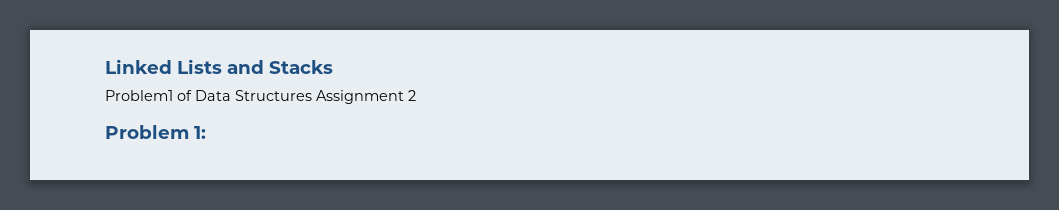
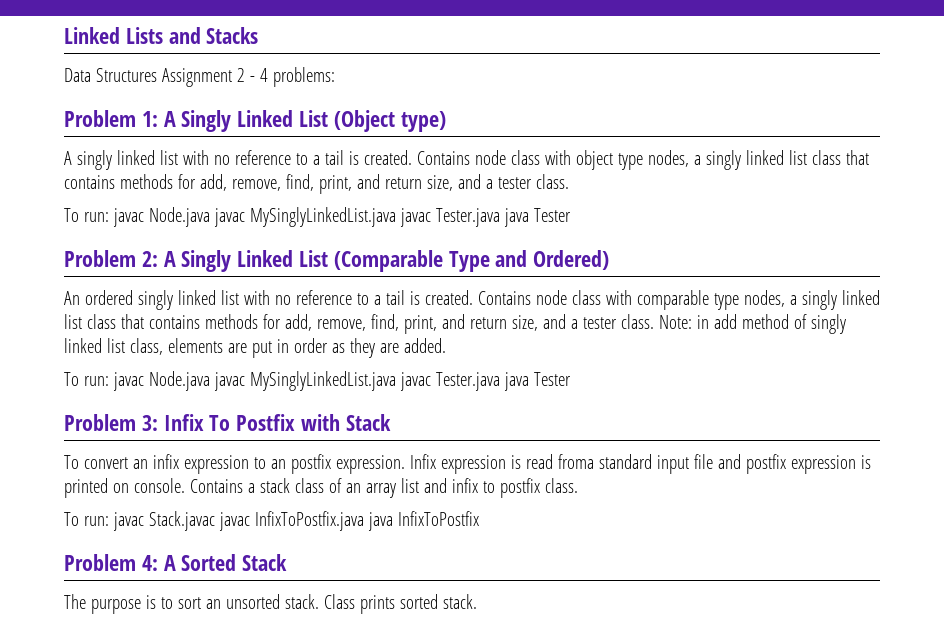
[105,90,192,101] Problem1 of -> (259, 35) none
(416, 95) none -> [249,67,335,87] - 4 problems:
(206, 132) none -> [163,110,446,132] [64,150,869,170] [64,174,569,194] [64,207,571,227] [64,250,610,272] [64,290,880,310] [64,314,846,334] [64,338,446,358] [64,371,571,391] [64,414,391,431] [64,454,871,474] [64,478,578,498] [64,511,479,531] [64,554,288,571] [64,594,477,614] A Singly Linked List (Object type) // A singly linked list with no reference to a tail is created. Contains node class with object type nodes, a singly linked list class that contains methods for add, remove, find, print, and return size, and a tester class. // To run: javac Node.java javac MySinglyLinkedList.java javac Tester.java java Tester // Problem 2: A Singly Linked List (Comparable Type and Ordered) // An ordered singly linked list with no reference to a tail is created. Contains node class with comparable type nodes, a singly linked list class that contains methods for add, remove, find, print, and return size, and a tester class. Note: in add method of singly linked list class, elements are put in order as they are added. // To run: javac Node.java javac MySinglyLinkedList.java javac Tester.java java Tester // Problem 3: Infix To Postfix with Stack // To convert an infix expression to an postfix expression. Infix expression is read froma standard input file and postfix expression is printed on console. Contains a stack class of an array list and infix to postfix class. // To run: javac Stack.javac javac InfixToPostfix.java java InfixToPostfix // Problem 4: A Sorted Stack // The purpose is to sort an unsorted stack. Class prints sorted stack.

